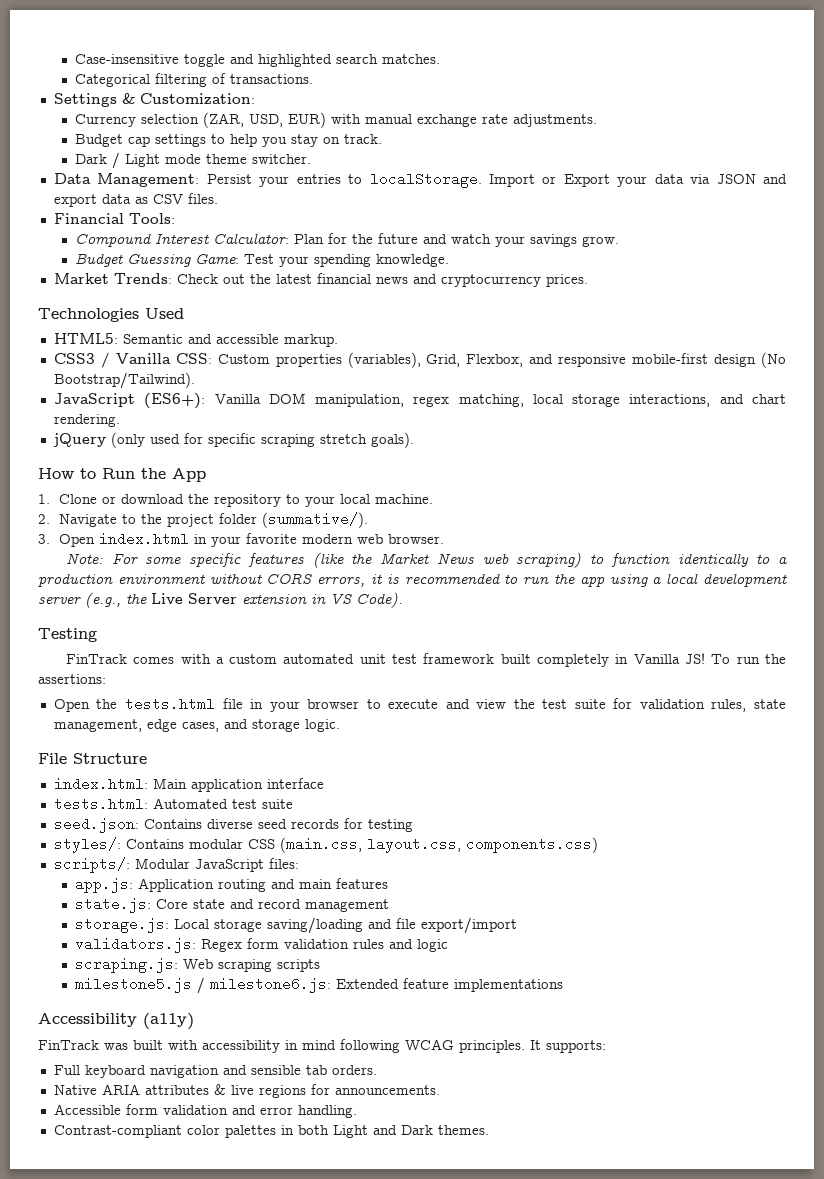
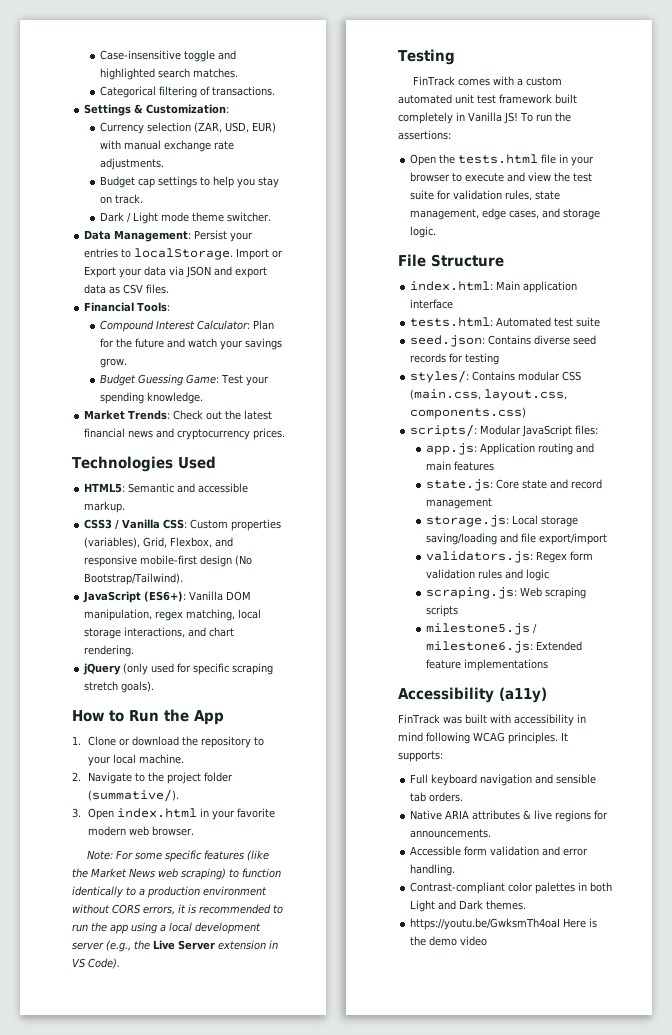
(489, 1130) none -> [410,918,598,930] [410,936,488,946] // https://youtu.be/GwksmTh4oaI Here is the demo video

